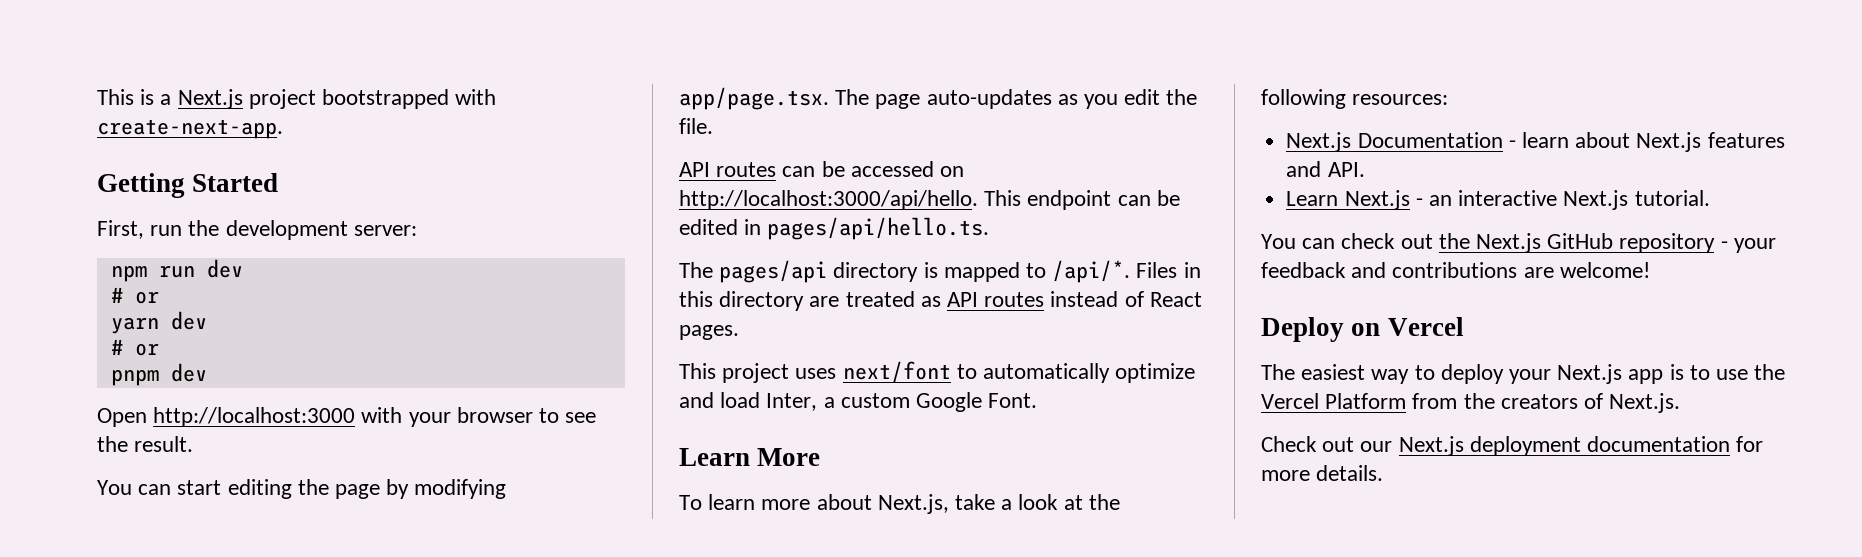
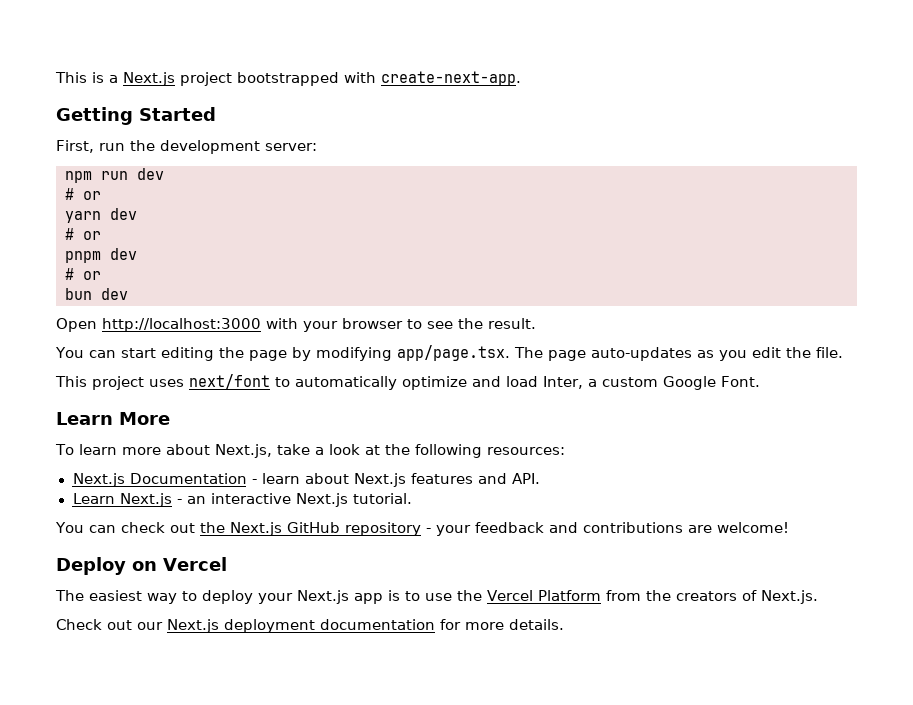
(207, 372) none -> [65,268,101,280] [65,288,128,300] // # or // bun dev
[679,161,965,177] [679,190,1180,210] [679,217,990,240] [679,260,1201,283] [679,291,1202,311] [679,325,739,340] // API routes can be accessed on http://localhost:3000/api/hello. This endpoint can be edited in pages/api/hello.ts. // The pages/api directory is mapped to /api/*. Files in this directory are treated as API routes instead of React pages. -> (843, 352) none

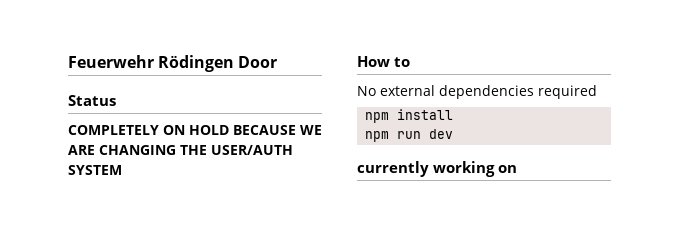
[55,71,521,86] [56,107,216,125] [56,140,317,154] [65,168,164,183] [65,188,101,200] [65,208,137,223] [65,228,101,240] [65,248,137,263] [65,268,101,280] [65,288,128,300] [56,318,536,332] [55,345,843,361] [55,374,760,390] [56,412,170,425] [55,444,565,458] [72,473,540,487] [72,493,412,507] [55,522,789,536] [56,557,227,575] [55,590,818,604] [56,619,564,633] This is a Next.js project bootstrapped with create-next-app. // Getting Started // First, run the development server: // npm run dev // # or // yarn dev // # or // pnpm dev // # or // bun dev // Open http://localhost:3000 with your browser to see the result. // You can start editing the page by modifying app/page.tsx. The page auto-updates as you edit the file. // This project uses next/font to automatically optimize and load Inter, a custom Google Font. // Learn More // To learn more about Next.js, take a look at the following resources: // Next.js Documentation - learn about Next.js features and API. // Learn Next.js - an interactive Next.js tutorial. // You can check out the Next.js GitHub repository - your feedback and contributions are welcome! // Deploy on Vercel // The easiest way to deploy your Next.js app is to use the Vercel Platform from the creators of Next.js. // Check out our Next.js deployment documentation for more details. -> [68,55,278,72] [68,95,116,106] [68,125,322,135] [68,145,293,155] [68,165,122,175] [357,56,411,67] [357,85,597,99] [365,109,454,123] [365,129,454,142] [357,161,518,177] Feuerwehr Rödingen Door // Status // COMPLETELY ON HOLD BECAUSE WE ARE CHANGING THE USER/AUTH SYSTEM // How to // No external dependencies required // npm install // npm run dev // currently working on

